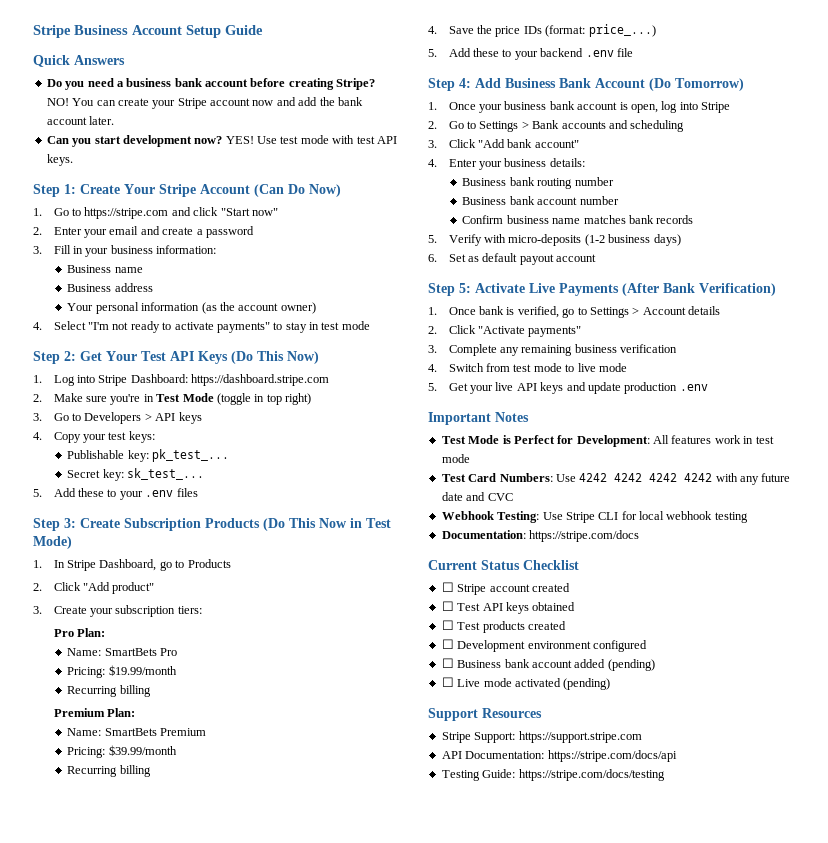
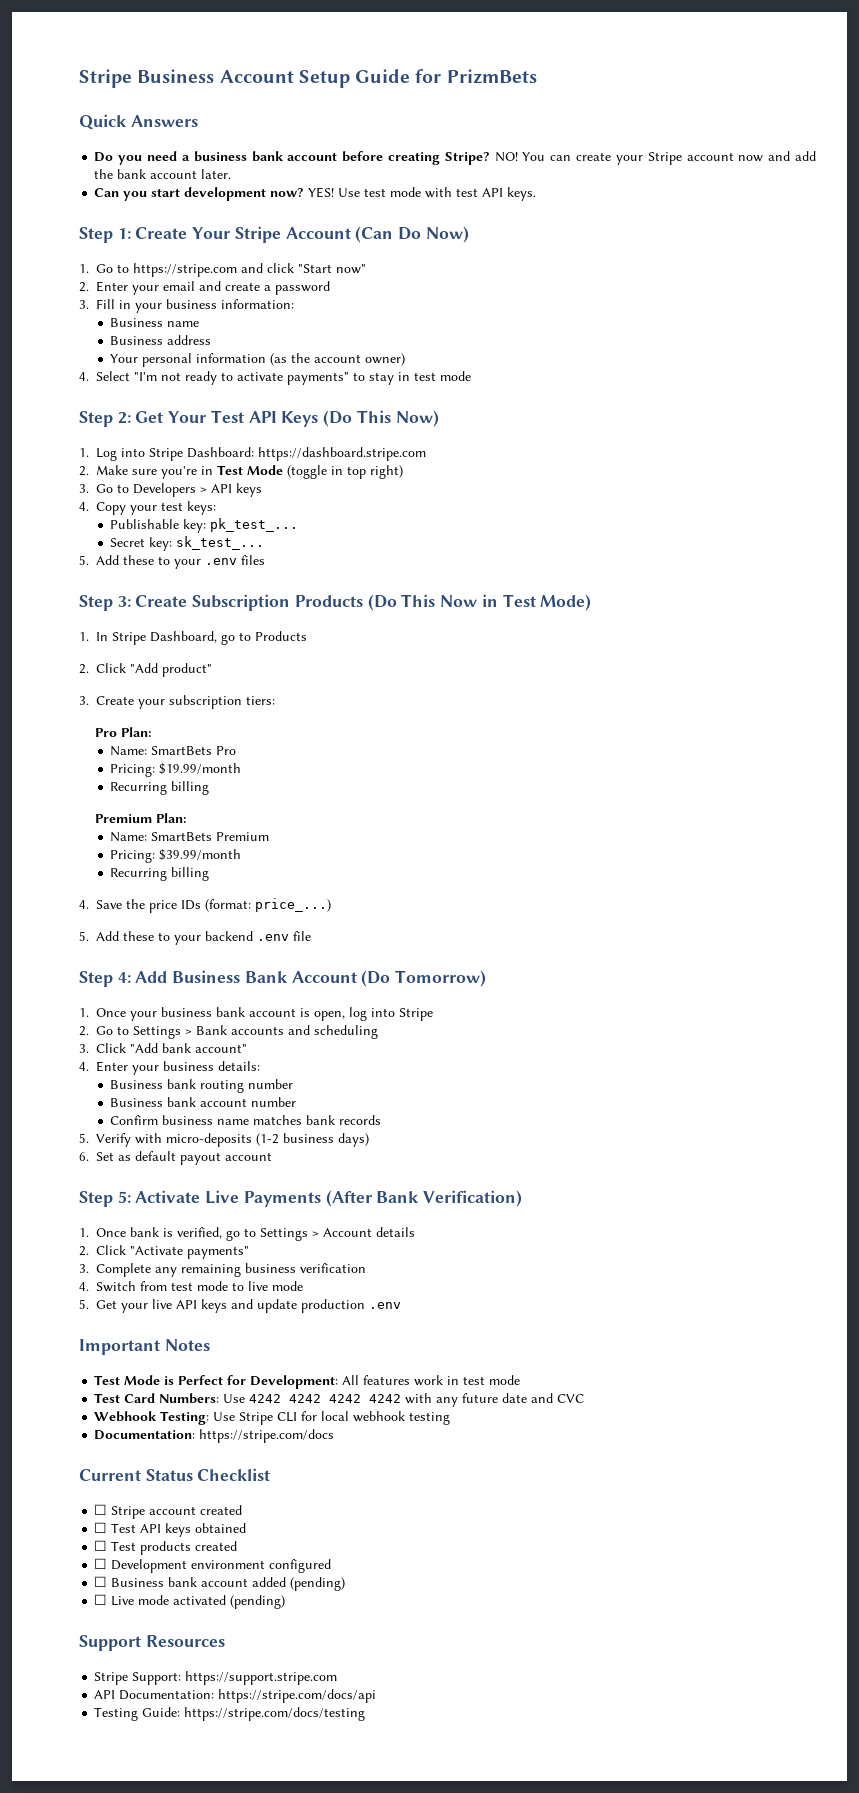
(263, 30) none -> [415,69,537,84] for PrizmBets

